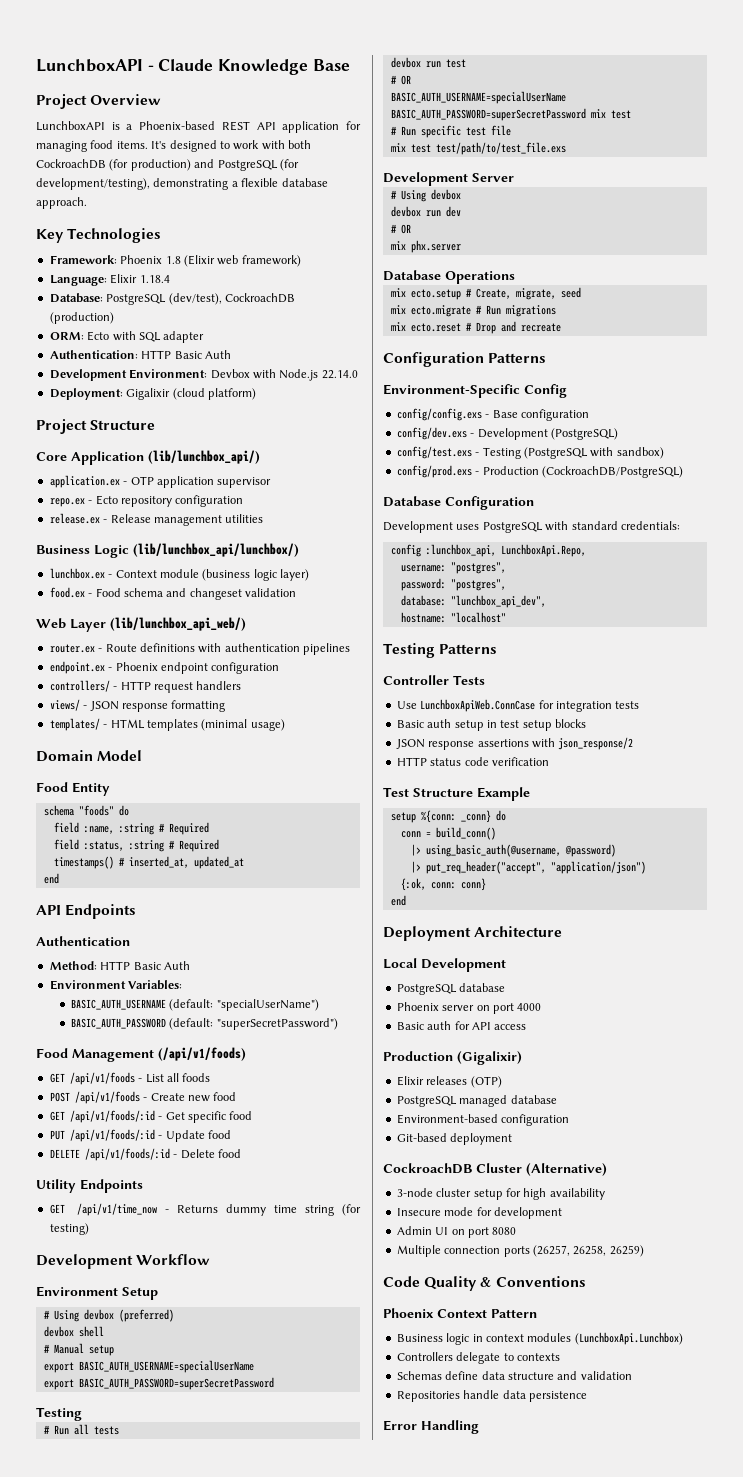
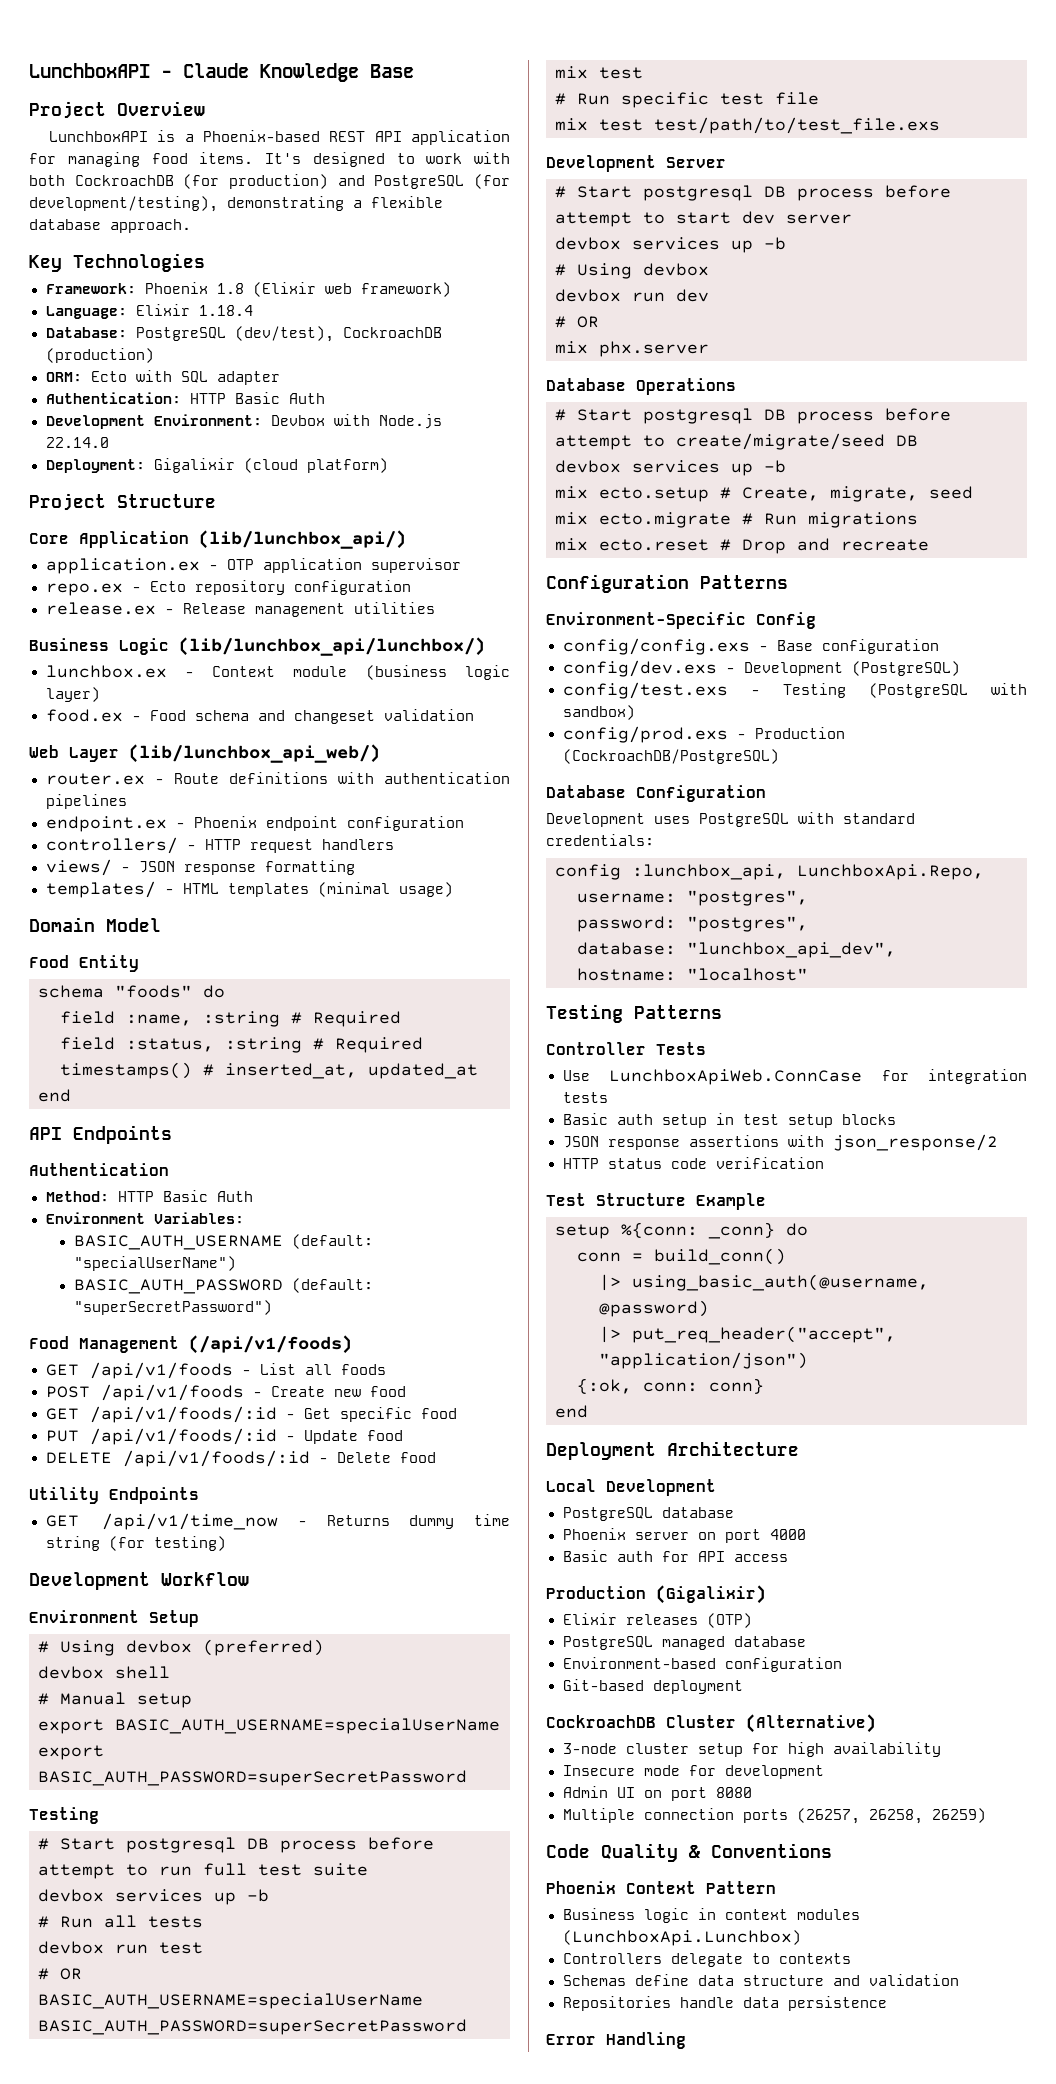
(82, 1414) none -> [38,1837,434,1853] [38,1863,368,1879] [38,1889,269,1905] // # Start postgresql DB process before attempt to run full test suite // devbox services up -b
(514, 177) none -> [555,185,951,201] [555,211,852,227] [555,237,786,253] // # Start postgresql DB process before attempt to start dev server // devbox services up -b
(515, 277) none -> [555,408,951,424] [555,433,918,450] [555,460,786,476] // # Start postgresql DB process before attempt to create/migrate/seed DB // devbox services up -b

